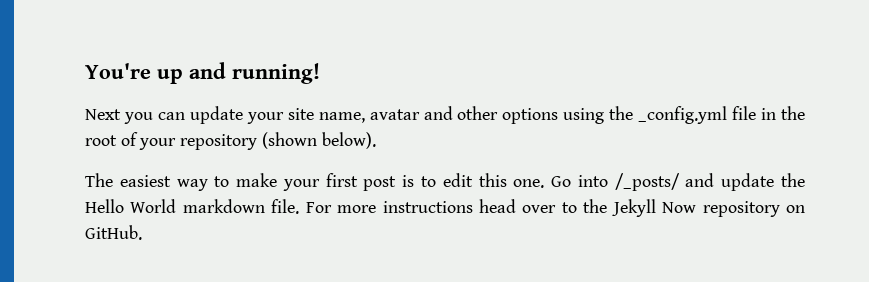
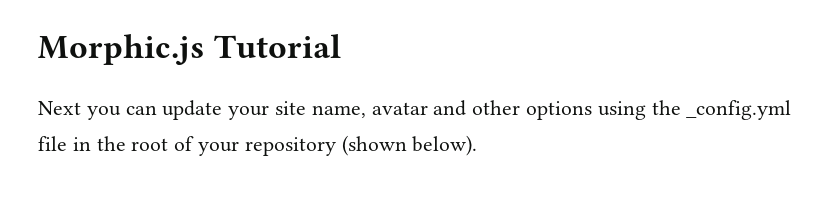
[85,62,320,84] You're up and running! -> [38,34,342,65] Morphic.js Tutorial
[85,173,806,191] [85,199,806,217] [85,225,142,240] // The easiest way to make your first post is to edit this one. Go into /_posts/ and update the Hello World markdown file. For more instructions head over to the Jekyll Now repository on GitHub. -> (478, 145) none

